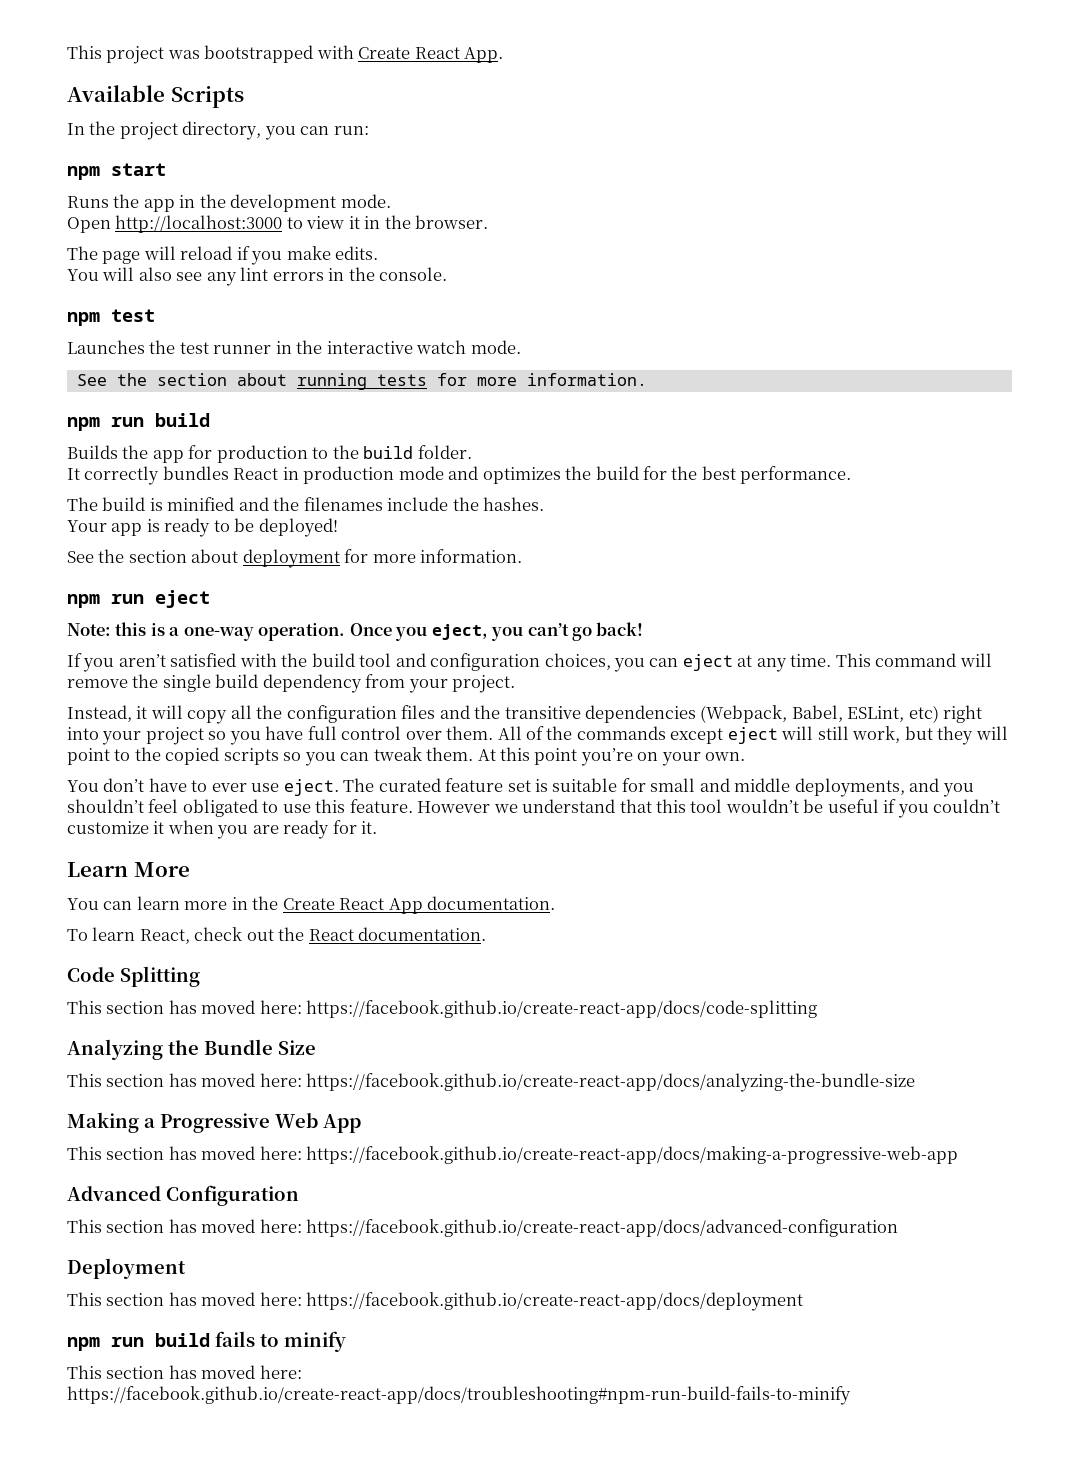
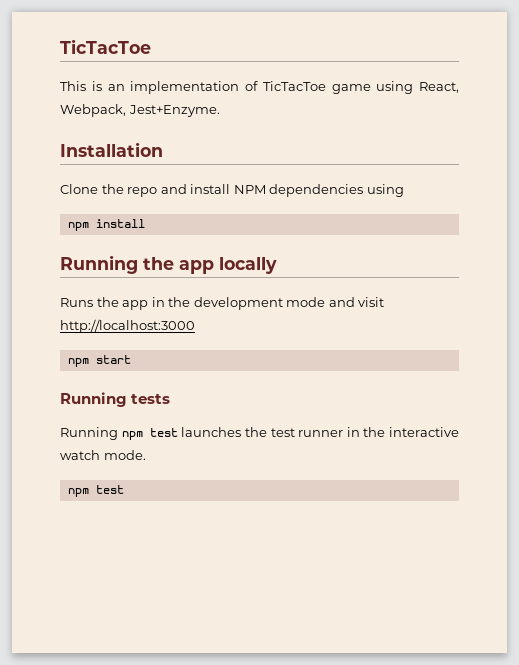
[67,45,504,64] [67,85,244,108] [67,121,369,140] [67,163,166,180] This project was bootstrapped with Create React App. // Available Scripts // In the project directory, you can run: // npm start -> [60,39,151,54] [60,81,459,94] [60,104,220,117] [60,142,163,157] [60,184,404,197] [67,219,145,231] [60,255,277,274] TicTacToe // This is an implementation of TicTacToe game using React, Webpack, Jest+Enzyme. // Installation // Clone the repo and install NPM dependencies using // npm install // Running the app locally
[340,194,391,208] [67,215,489,233] [67,246,379,265] [67,267,448,286] [67,309,155,326] [67,340,145,354] mode. // Open http://localhost:3000 to view it in the browser. // The page will reload if you make edits. // You will also see any lint errors in the console. // npm test // Launches -> [286,297,385,307] [60,319,195,333] [67,355,131,367] [60,392,171,407] [60,427,242,440] mode and visit http://localhost:3000 // npm start // Running tests // Running npm test launches
[76,373,647,390] [67,413,210,431] [67,445,472,463] [67,466,852,485] [67,497,545,511] [67,518,338,537] [67,549,523,568] [67,590,210,608] [67,622,644,641] [67,653,992,672] [67,674,516,693] [67,705,983,724] [67,726,1008,745] [67,747,746,766] [67,778,974,797] [67,799,1001,818] [67,820,378,839] [67,862,190,877] [67,896,556,914] [67,927,487,944] [67,966,200,987] [67,1000,818,1018] [67,1039,316,1060] [67,1073,916,1092] [67,1112,361,1133] [67,1146,959,1164] [67,1185,299,1206] [67,1219,899,1237] [67,1258,186,1279] [67,1292,804,1311] [67,1331,346,1352] [67,1365,302,1379] [67,1386,851,1405] See the section about running tests for more information. // npm run build // Builds the app for production to the build folder. // It correctly bundles React in production mode and optimizes the build for the best performance. // The build is minified and the filenames include the hashes. // Your app is ready to be deployed! // See the section about deployment for more information. // npm run eject // Note: this is a one-way operation. Once you eject, you can’t go back! // If you aren’t satisfied with the build tool and configuration choices, you can eject at any time. This command will remove the single build dependency from your project. // Instead, it will copy all the configuration files and the transitive dependencies (Webpack, Babel, ESLint, etc) right into your project so you have full control over them. All of the commands except eject will still work, but they will point to the copied scripts so you can tweak them. At this point you’re on your own. // You don’t have to ever use eject. The curated feature set is suitable for small and middle deployments, and you shouldn’t feel obligated to use this feature. However we understand that this tool wouldn’t be useful if you couldn’t customize it when you are ready for it. // Learn More // You can learn more in the Create React App documentation. // To learn React, check out the React documentation. // Code Splitting // This section has moved here: https://facebook.github.io/create-react-app/docs/code-splitting // Analyzing the Bundle Size // This section has moved here: https://facebook.github.io/create-react-app/docs/analyzing-the-bundle-size // Making a Progressive Web App // This section has moved here: https://facebook.github.io/create-react-app/docs/making-a-progressive-web-app // Advanced Configuration // This section has moved here: https://facebook.github.io/create-react-app/docs/advanced-configuration // Deployment // This section has moved here: https://facebook.github.io/create-react-app/docs/deployment // npm run build fails to minify // This section has moved here: https://facebook.github.io/create-react-app/docs/troubleshooting#npm-run-build-fails-to-minify -> [67,485,124,497] npm test

